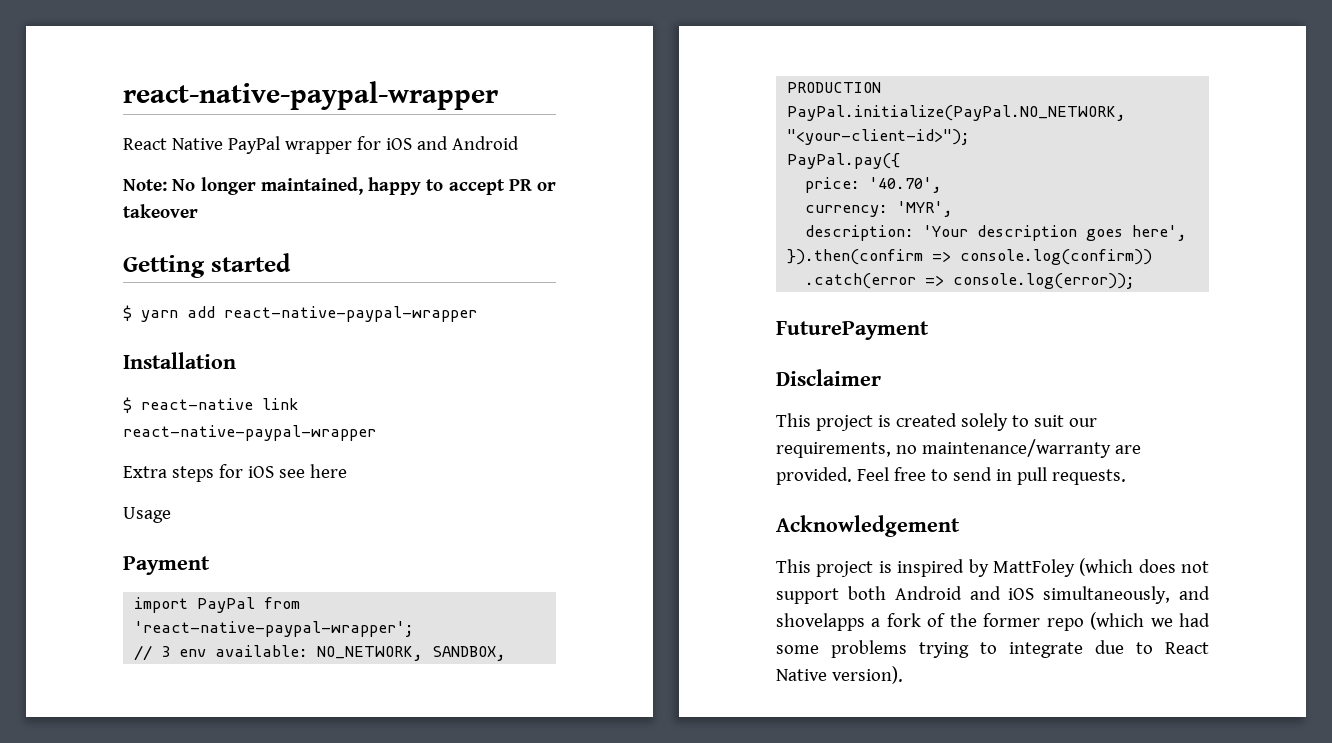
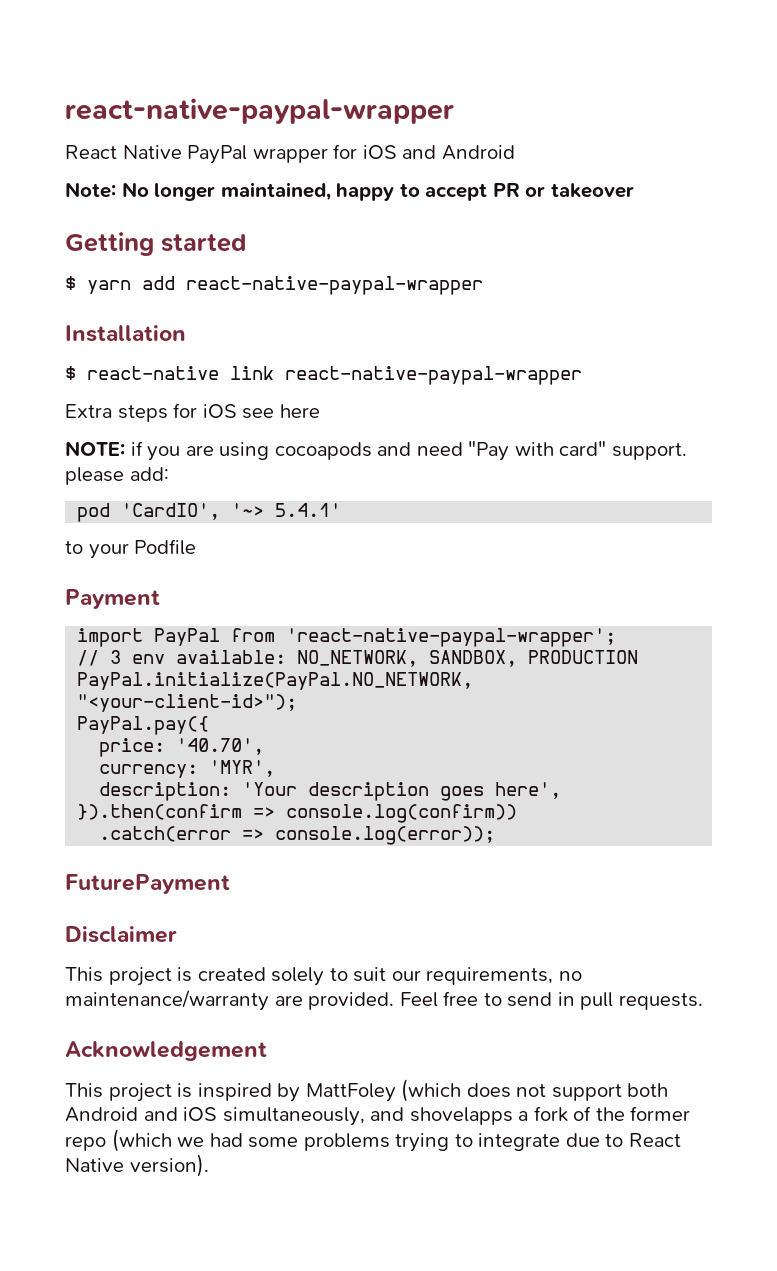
[123,507,171,523] Usage -> [65,441,687,461] [65,467,169,485] [77,503,342,522] [65,539,197,559] NOTE: if you are using cocoapods and need "Pay with card" support. please add: // pod 'CardIO', '~> 5.4.1' // to your Podfile

